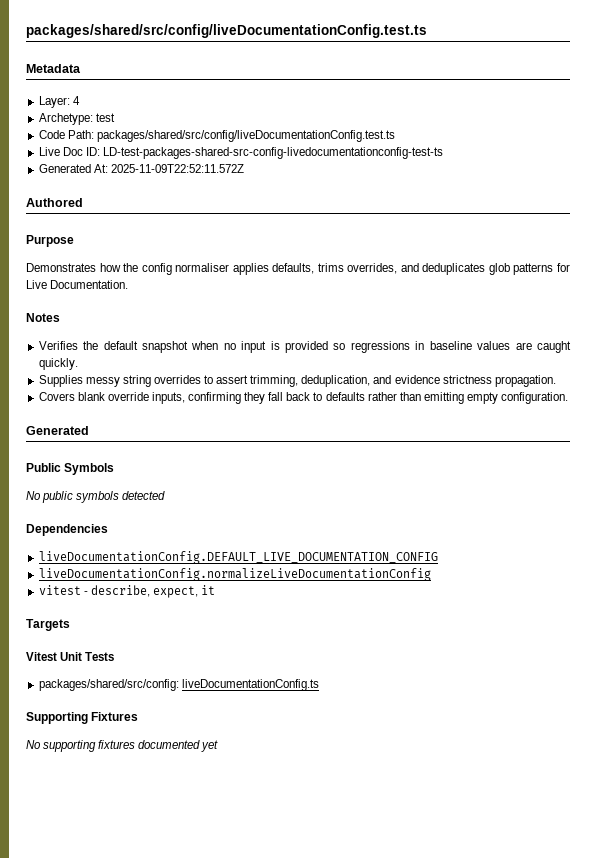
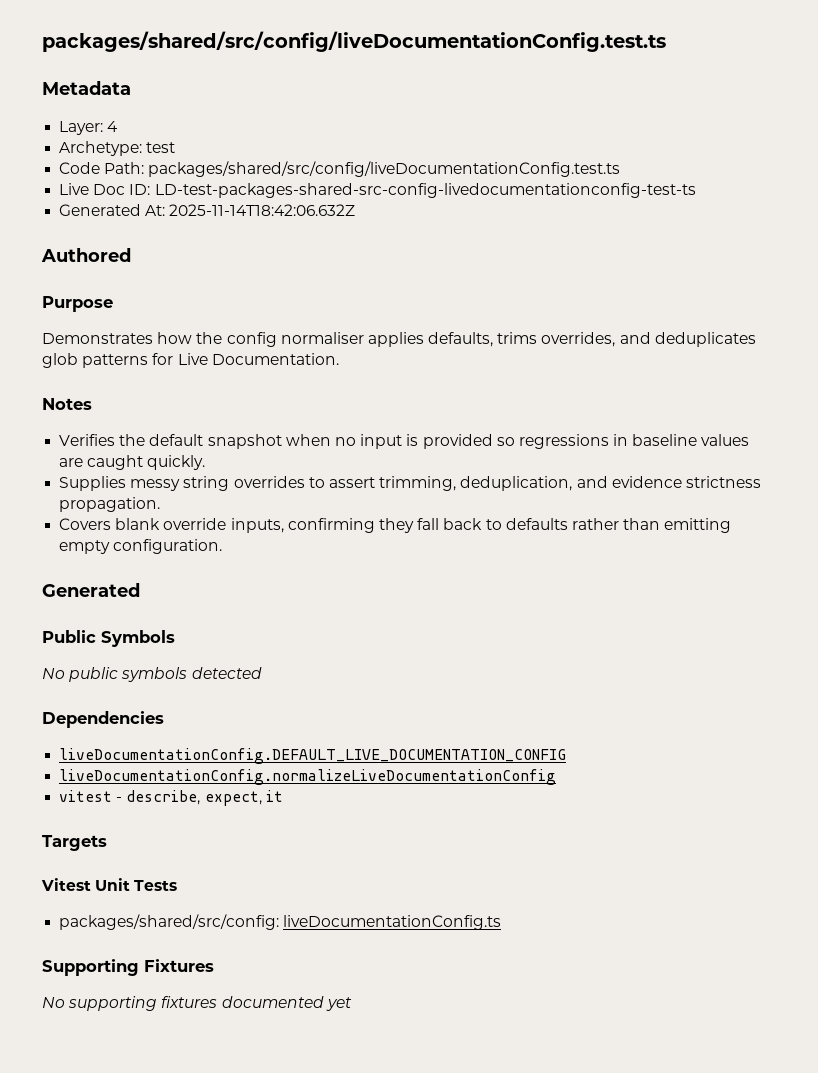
[110,164,244,173] 2025-11-09T22:52:11.572Z -> [169,204,356,216] 2025-11-14T18:42:06.632Z

